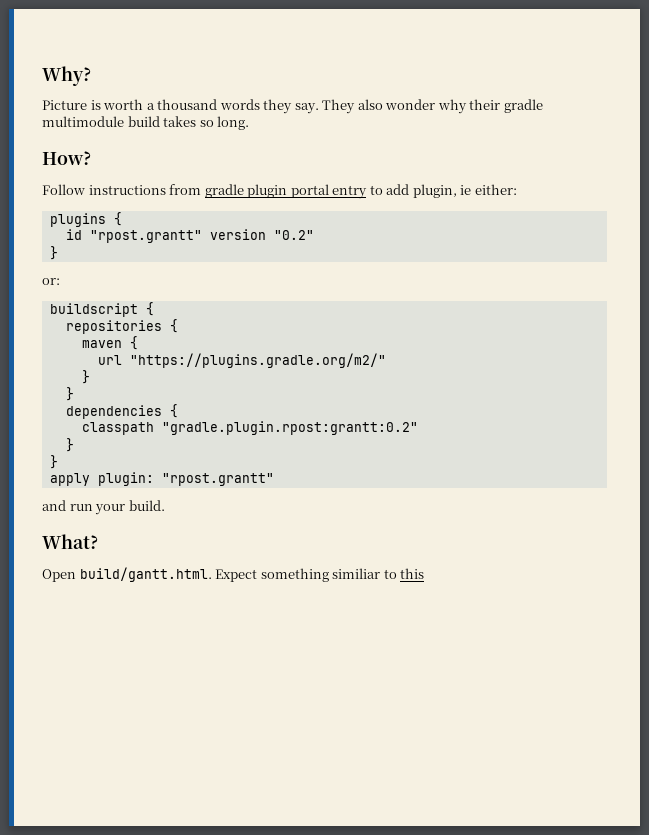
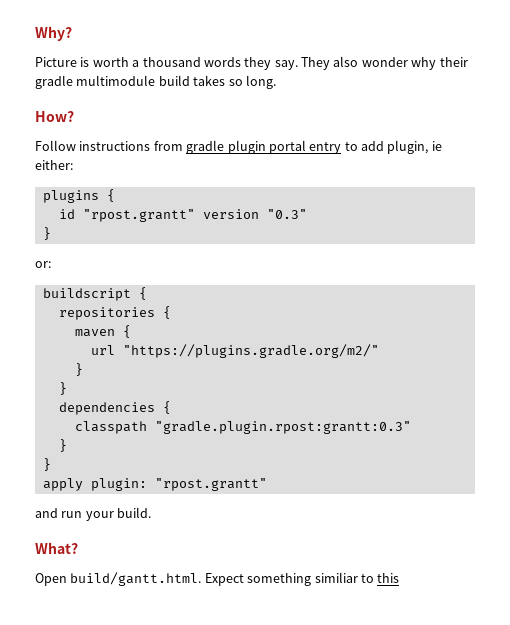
[273,230,314,240] "0.2" -> [266,209,307,219] "0.3"
[161,421,418,435] "gradle.plugin.rpost:grantt:0.2" -> [154,421,411,434] "gradle.plugin.rpost:grantt:0.3"

